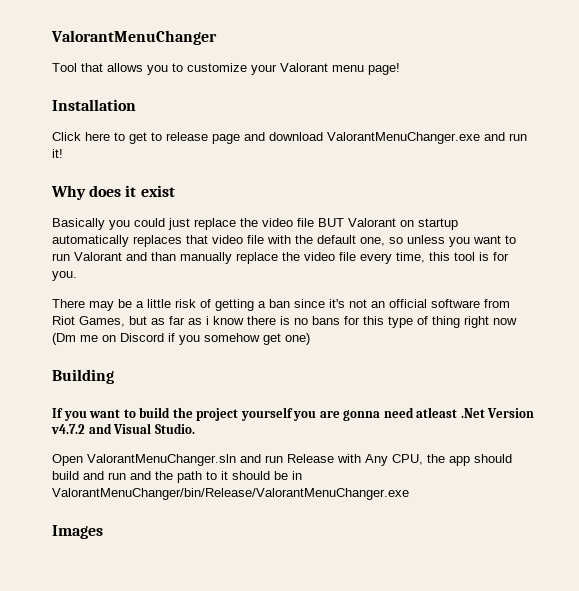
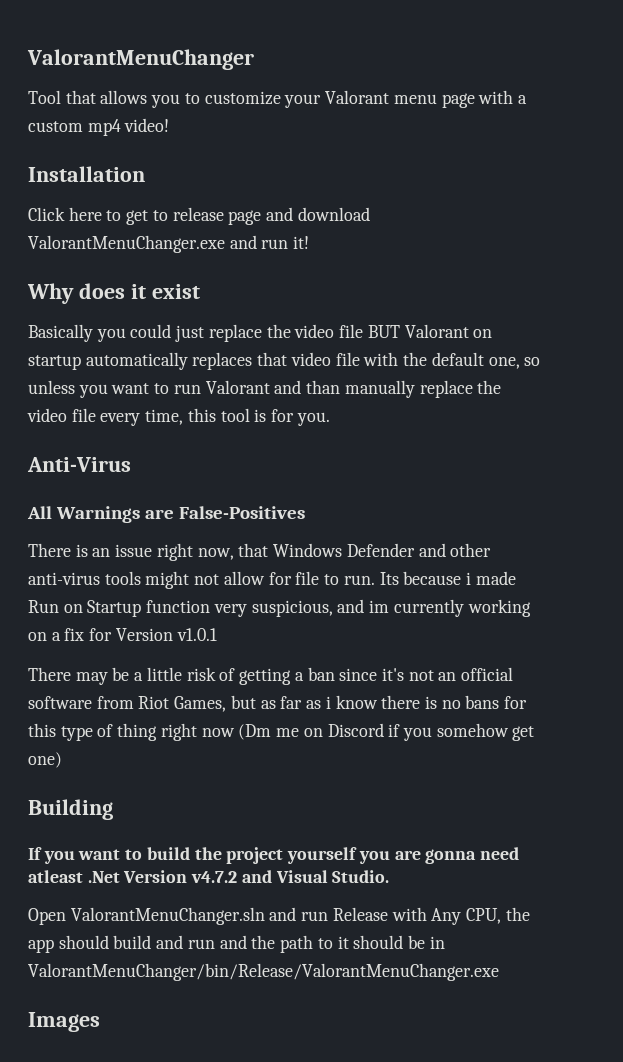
[368,63,400,75] page! -> [441,90,527,108] [28,118,170,136] page with a custom mp4 video!
(77, 276) none -> [27,457,131,472] [27,506,306,523] [28,543,492,561] [28,571,516,589] [28,599,531,617] [28,628,217,641] // Anti-Virus // All Warnings are False-Positives // There is an issue right now, that Windows Defender and other anti-virus tools might not allow for file to run. Its because i made Run on Startup function very suspicious, and im currently working on a fix for Version v1.0.1

